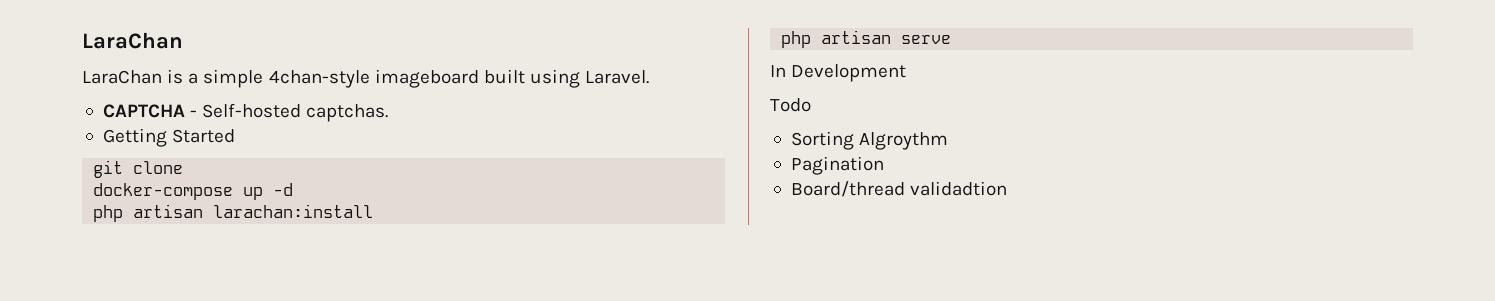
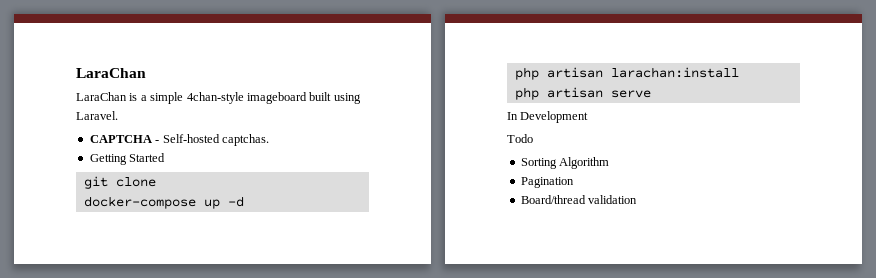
[859,132,949,150] Algroythm -> [559,157,610,169] Algorithm
[910,181,1008,196] validadtion -> [588,195,638,204] validation

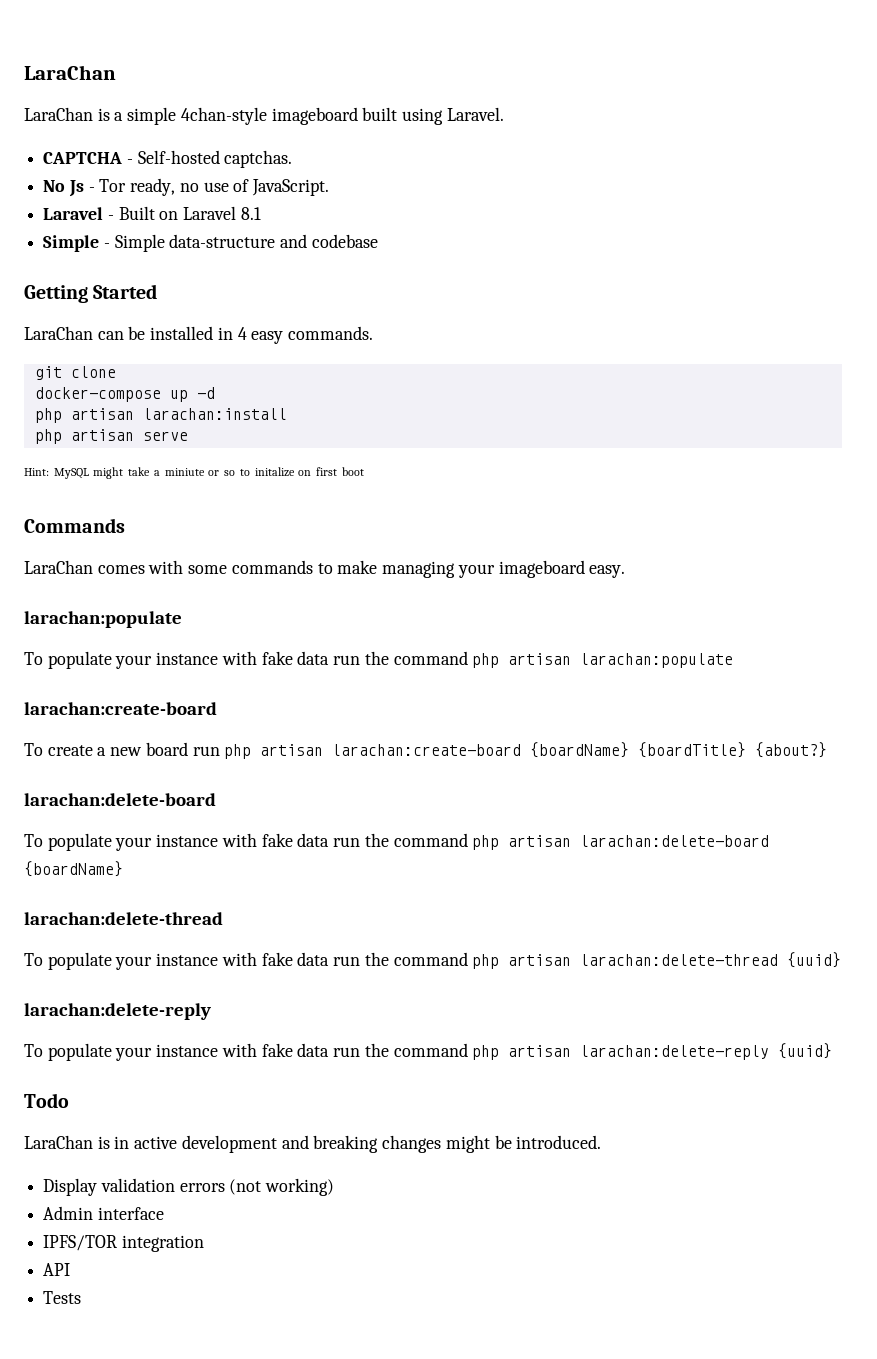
[89,153,166,165] Getting Started -> [43,178,330,197] [43,206,261,220] [43,234,378,252] [24,284,158,303] [24,326,374,344] No Js - Tor ready, no use of JavaScript. // Laravel - Built on Laravel 8.1 // Simple - Simple data-structure and codebase // Getting Started // LaraChan can be installed in 4 easy commands.
[507,111,589,123] [507,134,533,143] [520,157,610,169] [520,177,574,188] [520,195,638,204] In Development // Todo // Sorting Algorithm // Pagination // Board/thread validation -> [24,467,364,479] [24,518,125,533] [24,560,626,578] [24,611,182,628] [24,651,734,669] [24,702,217,715] [24,742,828,759] [24,793,216,806] [24,833,770,851] [24,861,123,877] [24,912,223,925] [24,952,842,970] [24,1003,211,1020] [24,1043,833,1061] [24,1093,69,1108] [24,1135,602,1153] [43,1178,335,1196] [43,1206,164,1220] [43,1235,204,1252] [43,1263,71,1276] [43,1291,82,1304] Hint: MySQL might take a miniute or so to initalize on first boot // Commands // LaraChan comes with some commands to make managing your imageboard easy. // larachan:populate // To populate your instance with fake data run the command php artisan larachan:populate // larachan:create-board // To create a new board run php artisan larachan:create-board {boardName} {boardTitle} {about?} // larachan:delete-board // To populate your instance with fake data run the command php artisan larachan:delete-board {boardName} // larachan:delete-thread // To populate your instance with fake data run the command php artisan larachan:delete-thread {uuid} // larachan:delete-reply // To populate your instance with fake data run the command php artisan larachan:delete-reply {uuid} // Todo // LaraChan is in active development and breaking changes might be introduced. // Display validation errors (not working) // Admin interface // IPFS/TOR integration // API // Tests

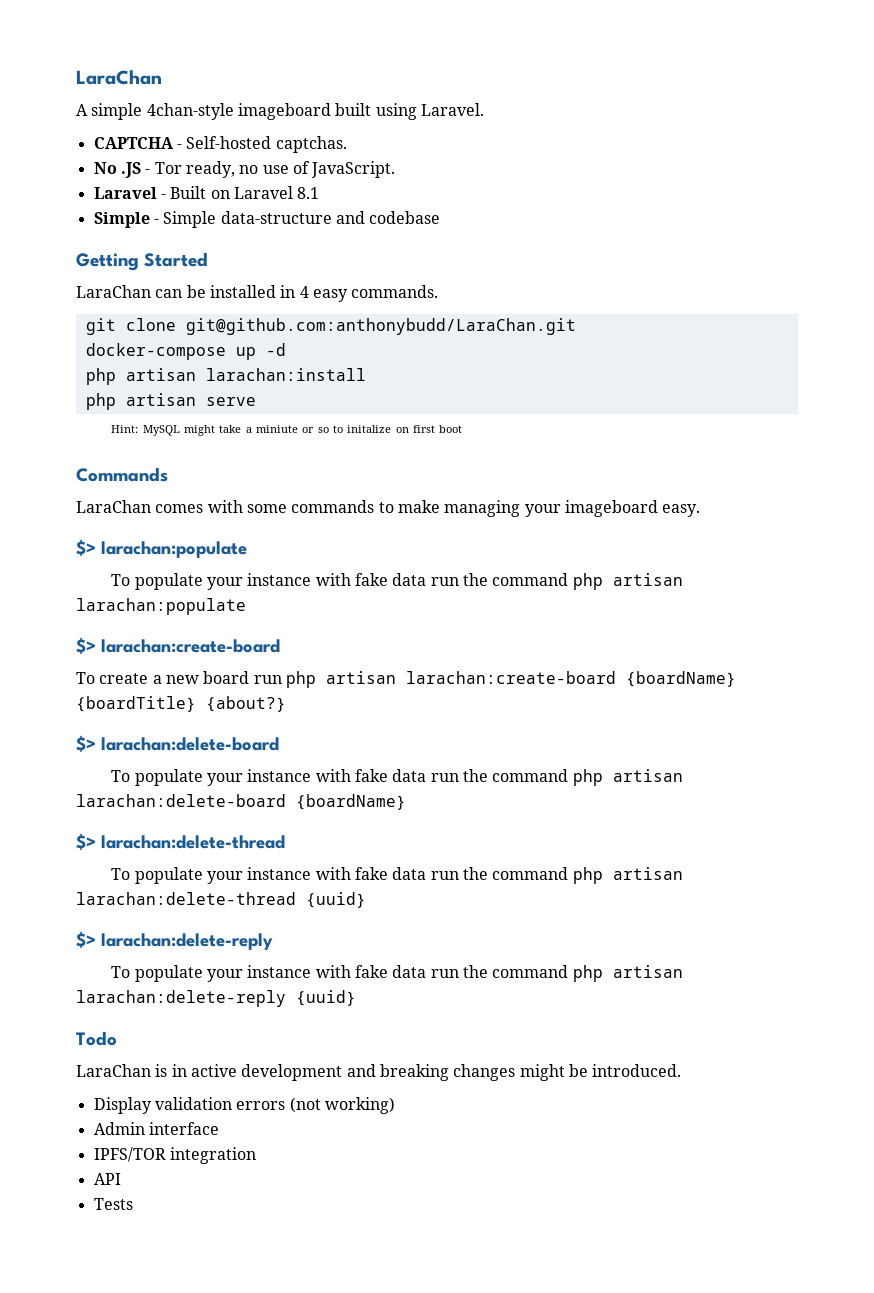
[24,107,124,121] LaraChan is a -> [76,104,88,116] A
[68,180,84,197] Js -> [120,162,141,178] .JS
(116, 372) none -> [185,318,576,335] git@github.com:anthonybudd/LaraChan.git
(626, 571) none -> [76,539,96,556] $>
(734, 660) none -> [76,637,96,654] $>
(828, 750) none -> [76,735,96,752] $>
(123, 869) none -> [76,833,96,850] $>
(842, 960) none -> [76,931,96,948] $>

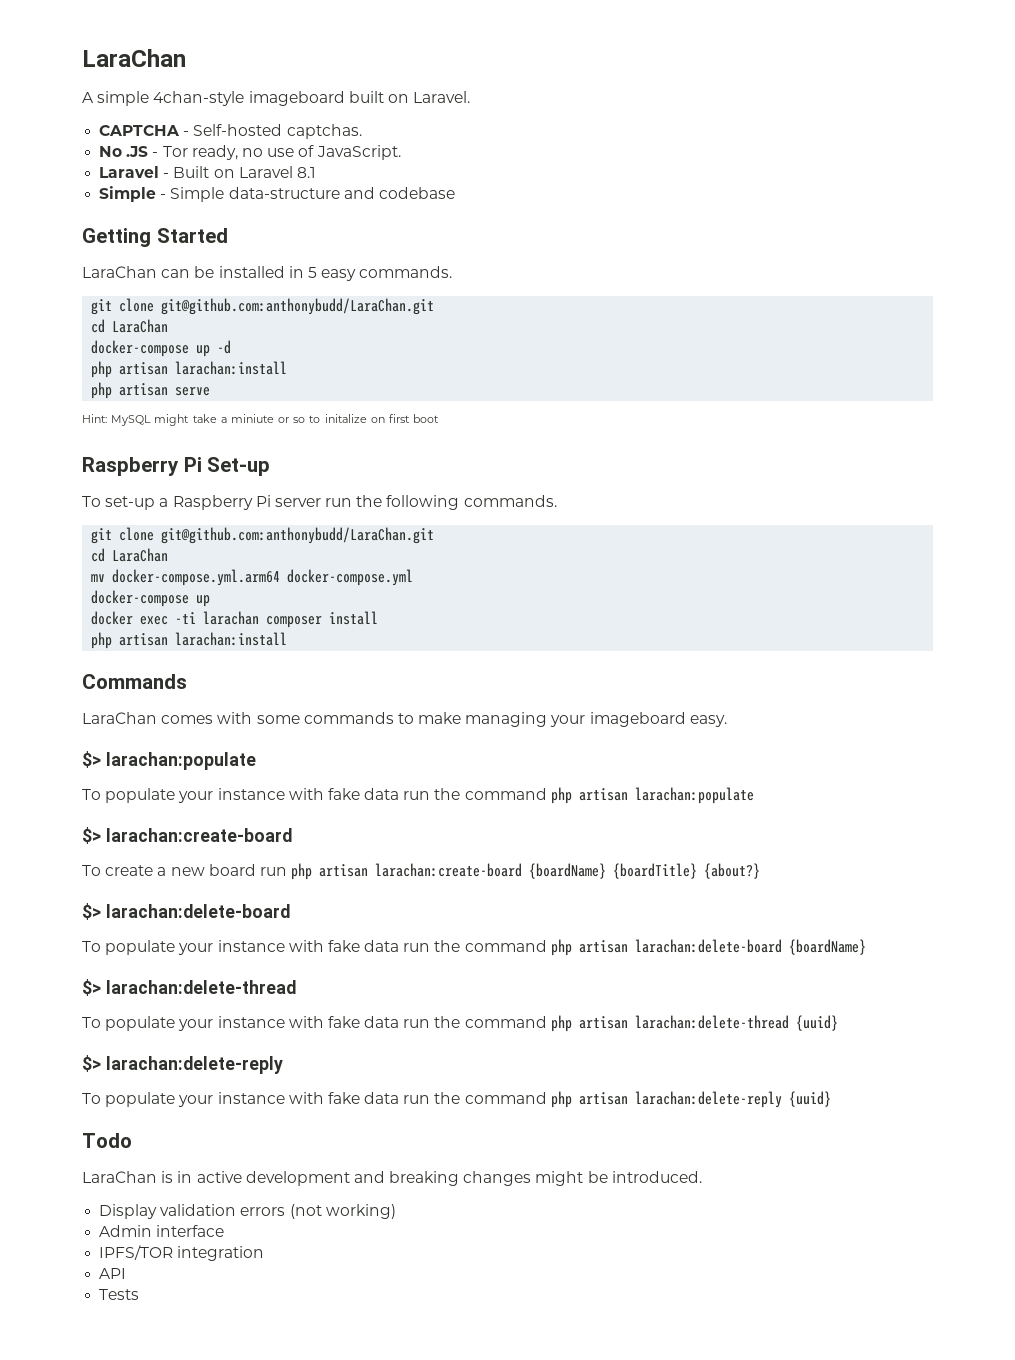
[375,103,417,120] using -> [387,94,409,103] on
[299,286,309,298] 4 -> [307,267,317,278] 5
(576, 326) none -> [91,319,169,333] // cd LaraChan
(463, 429) none -> [82,457,271,476] [82,495,557,510] [91,527,435,544] [91,548,169,562] [91,569,414,586] [91,590,211,607] [91,611,379,628] [91,632,288,649] // Raspberry Pi Set-up // To set-up a Raspberry Pi server run the following commands. // git clone git@github.com:anthonybudd/LaraChan.git // cd LaraChan // mv docker-compose.yml.arm64 docker-compose.yml // docker-compose up // docker exec -ti larachan composer install // php artisan larachan:install

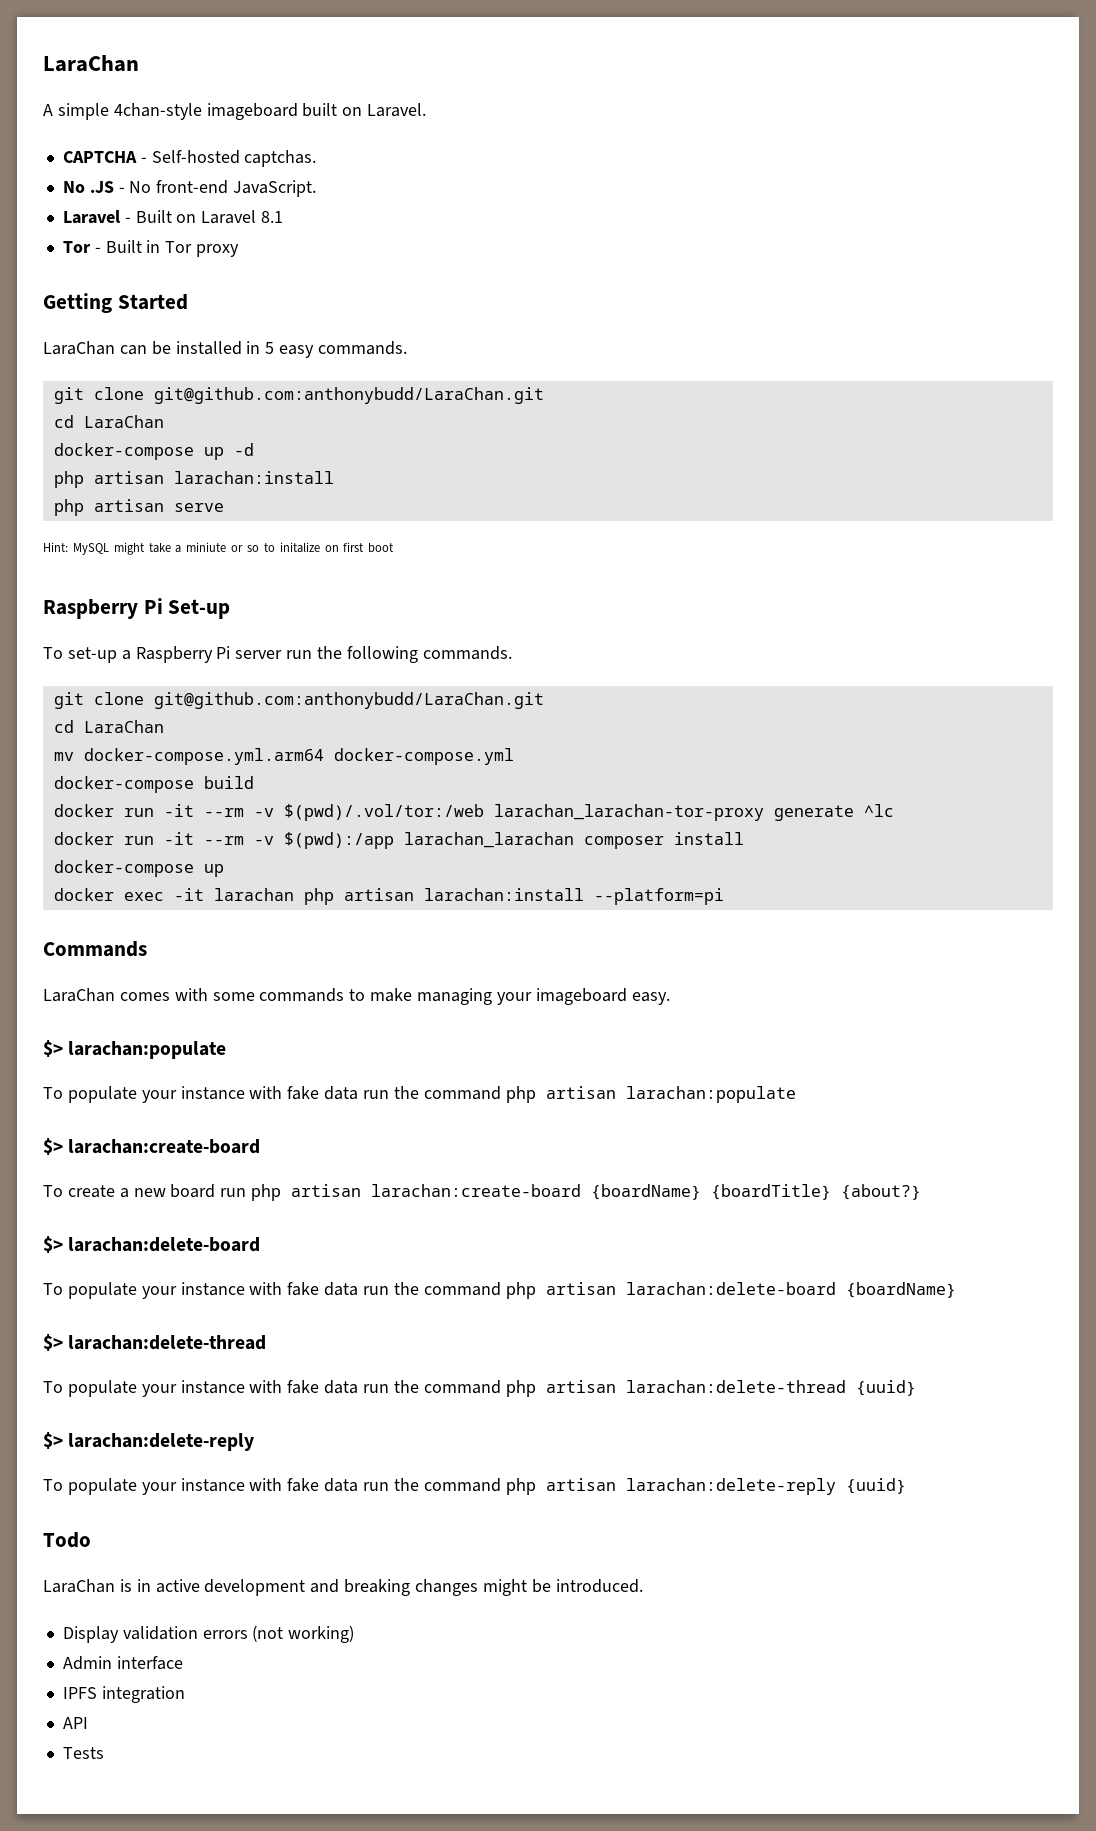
[162,145,315,160] Tor ready, no use of -> [129,180,229,194] No front-end
[99,186,455,202] Simple - Simple data-structure and codebase -> [62,240,240,257] Tor - Built in Tor proxy
(414, 577) none -> [53,776,254,793] [53,804,894,821] [53,832,744,849] // docker-compose build // docker run -it --rm -v $(pwd)/.vol/tor:/web larachan_larachan-tor-proxy generate ^lc // docker run -it --rm -v $(pwd):/app larachan_larachan composer install
[175,611,379,628] [91,632,288,649] -ti larachan composer install // php artisan larachan:install -> [173,888,724,905] -it larachan php artisan larachan:install --platform=pi
[99,1245,174,1260] IPFS/TOR -> [62,1687,97,1699] IPFS

